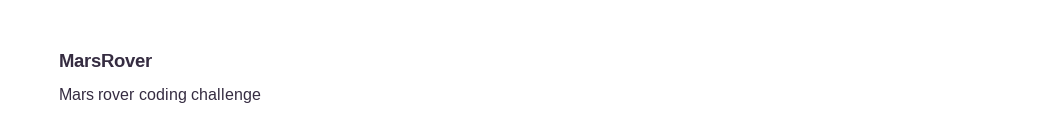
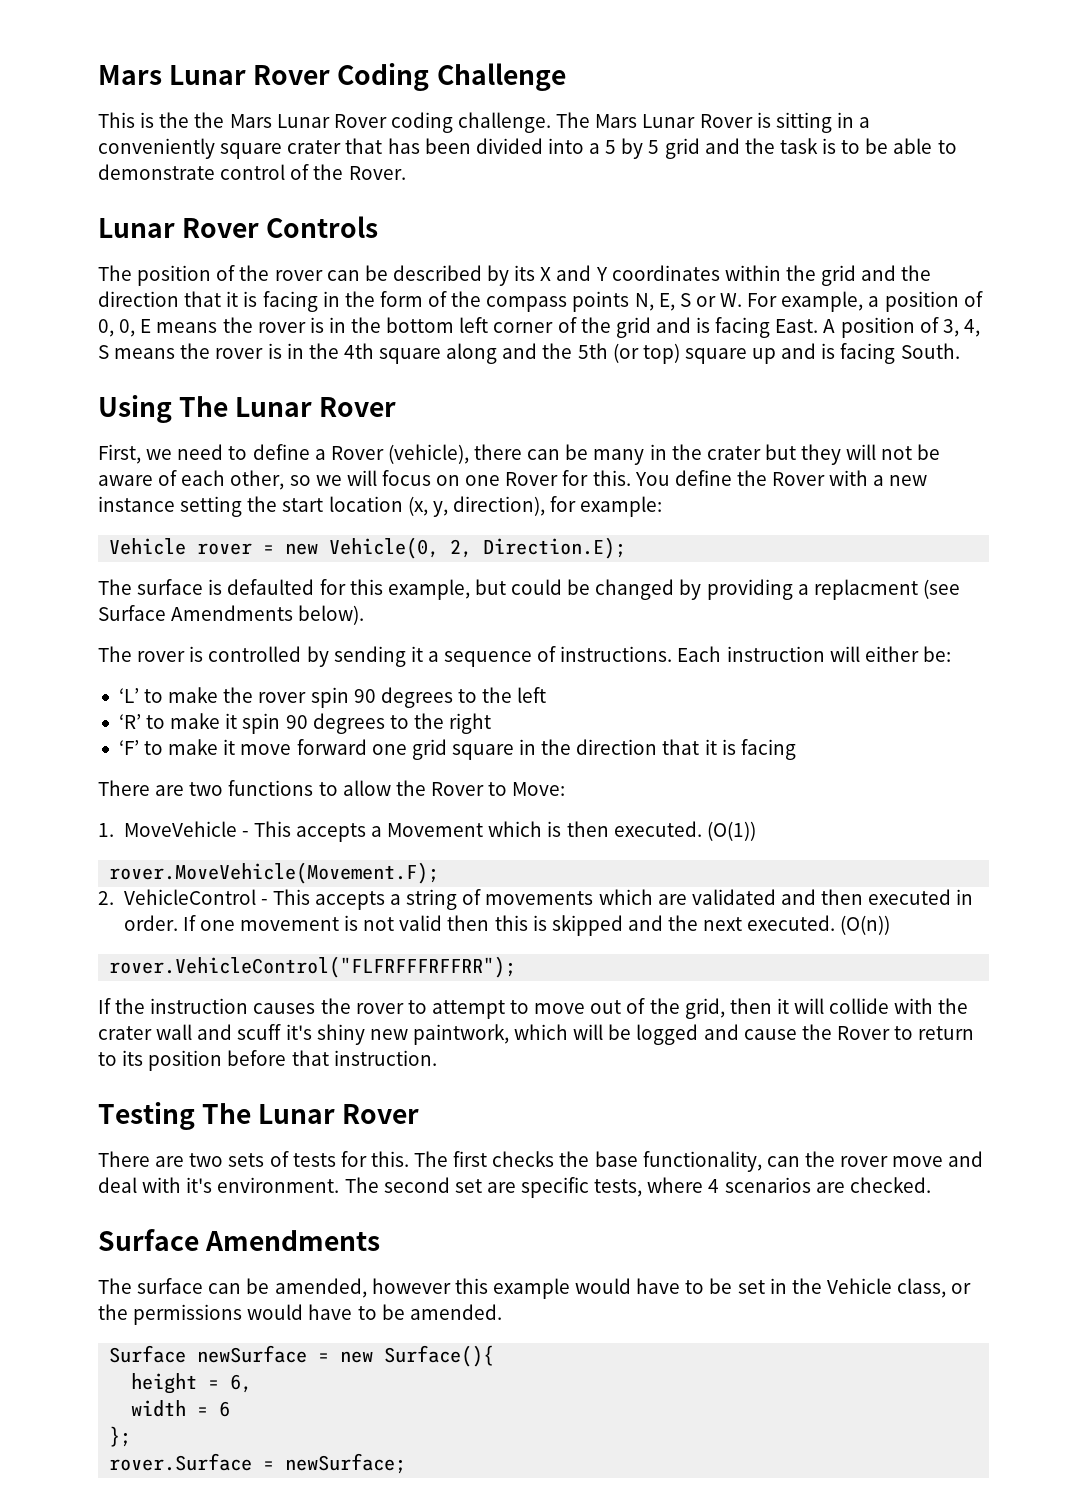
[59,54,152,67] [59,88,261,103] MarsRover // Mars rover coding challenge -> [98,63,566,91] [98,112,871,133] [98,138,957,159] [98,164,406,180] [98,216,379,238] [98,265,932,286] [98,291,983,312] [98,317,980,338] [98,343,960,364] [98,395,397,423] [98,444,941,465] [98,470,928,490] [98,496,663,517] [109,537,627,559] [98,579,960,600] [98,605,365,625] [98,646,951,667] [118,687,547,708] [118,713,492,734] [118,739,796,760] [98,780,566,796] [98,821,756,842] [109,862,440,884] [98,889,974,910] [123,915,891,936] [109,956,517,978] [98,998,969,1019] [98,1024,975,1045] [98,1050,437,1071] [98,1102,420,1130] [98,1151,984,1172] [98,1177,931,1198] [98,1229,381,1251] [98,1278,972,1299] [98,1304,502,1325] [109,1345,495,1367] [131,1373,253,1394] [131,1400,231,1417] [109,1426,132,1447] [109,1453,407,1474] Mars Lunar Rover Coding Challenge // This is the the Mars Lunar Rover coding challenge. The Mars Lunar Rover is sitting in a conveniently square crater that has been divided into a 5 by 5 grid and the task is to be able to demonstrate control of the Rover. // Lunar Rover Controls // The position of the rover can be described by its X and Y coordinates within the grid and the direction that it is facing in the form of the compass points N, E, S or W. For example, a position of 0, 0, E means the rover is in the bottom left corner of the grid and is facing East. A position of 3, 4, S means the rover is in the 4th square along and the 5th (or top) square up and is facing South. // Using The Lunar Rover // First, we need to define a Rover (vehicle), there can be many in the crater but they will not be aware of each other, so we will focus on one Rover for this. You define the Rover with a new instance setting the start location (x, y, direction), for example: // Vehicle rover = new Vehicle(0, 2, Direction.E); // The surface is defaulted for this example, but could be changed by providing a replacment (see Surface Amendments below). // The rover is controlled by sending it a sequence of instructions. Each instruction will either be: // ‘L’ to make the rover spin 90 degrees to the left // ‘R’ to make it spin 90 degrees to the right // ‘F’ to make it move forward one grid square in the direction that it is facing // There are two functions to allow the Rover to Move: // 1. MoveVehicle - This accepts a Movement which is then executed. (O(1)) // rover.MoveVehicle(Movement.F); // 2. VehicleControl - This accepts a string of movements which are validated and then executed in order. If one movement is not valid then this is skipped and the next executed. (O(n)) // rover.VehicleControl("FLFRFFFRFFRR"); // If the instruction causes the rover to attempt to move out of the grid, then it will collide with the crater wall and scuff it's shiny new paintwork, which will be logged and cause the Rover to return to its position before that instruction. // Testing The Lunar Rover // There are two sets of tests for this. The first checks the base functionality, can the rover move and deal with it's environment. The second set are specific tests, where 4 scenarios are checked. // Surface Amendments // The surface can be amended, however this example would have to be set in the Vehicle class, or the permissions would have to be amended. // Surface newSurface = new Surface(){ // height = 6, // width = 6 // }; // rover.Surface = newSurface;

